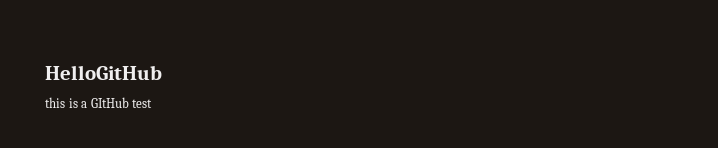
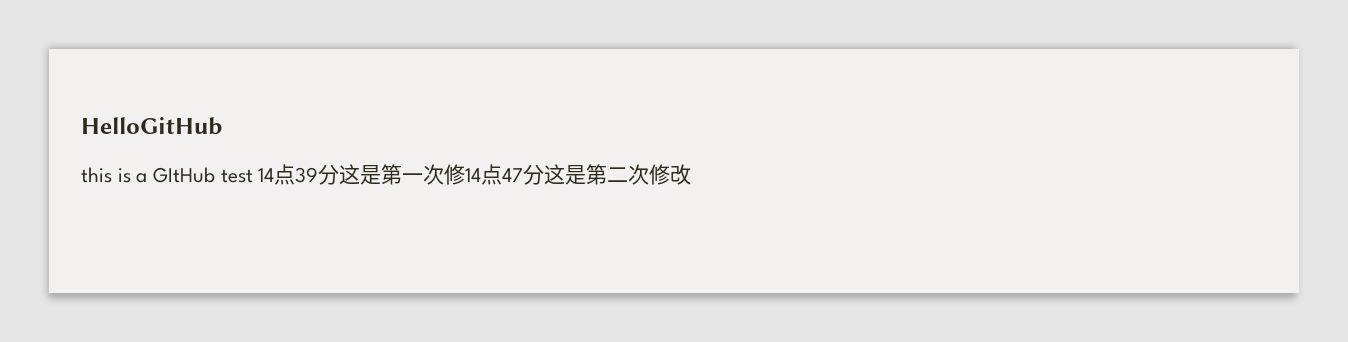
(153, 103) none -> [258,164,692,185] 14点39分这是第一次修14点47分这是第二次修改

